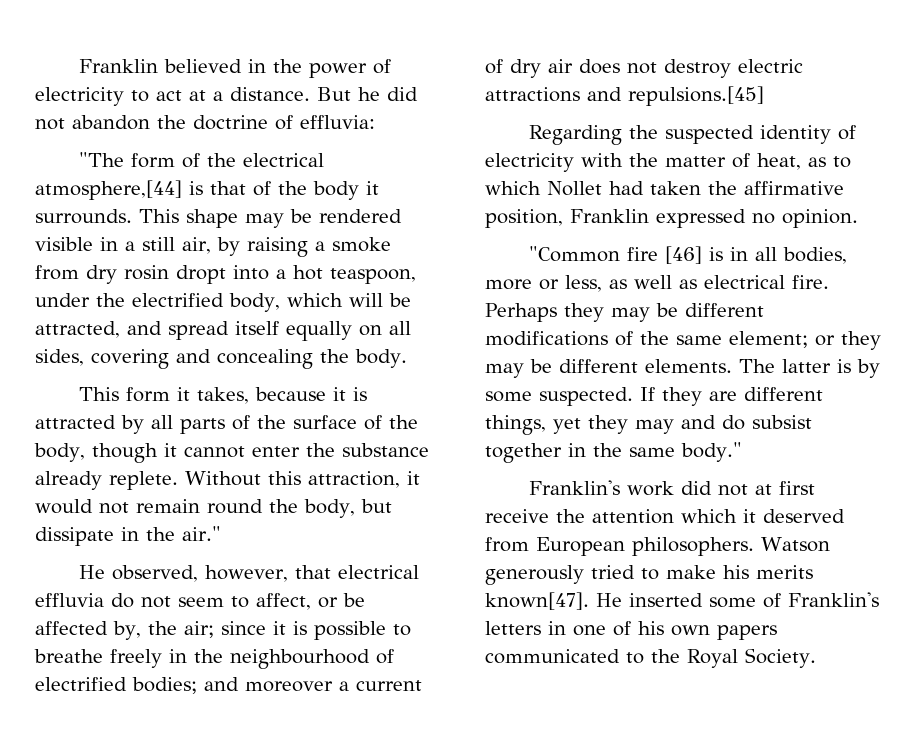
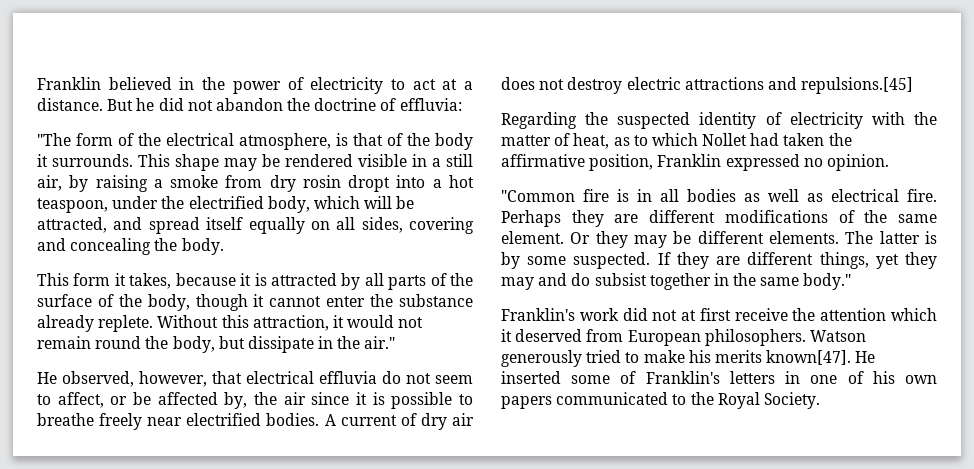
[35,180,182,200] atmosphere,[44] -> [239,133,331,150] atmosphere,
[183,621,214,638] air; -> [283,392,306,405] air
[169,649,394,669] [35,677,349,694] in the neighbourhood of electrified bodies; and moreover a -> [147,413,336,426] near electrified bodies. A
[665,246,703,264] [46] -> (609, 195) none
[783,247,848,264] [485,275,602,292] bodies, more or less, -> [687,189,736,202] bodies
[610,303,678,322] may be -> [614,214,639,223] are
[729,331,835,348] element; or -> [501,231,591,244] element. Or

